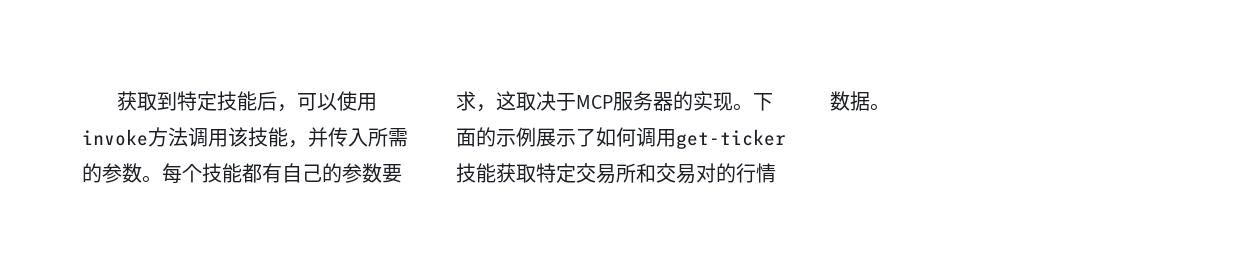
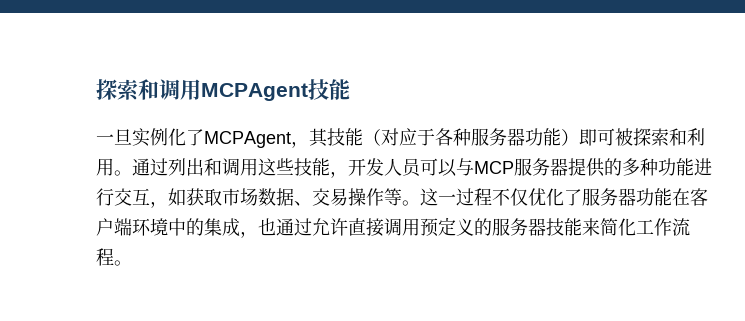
[116,91,377,112] [82,127,408,148] [82,163,402,184] [456,91,773,112] [456,127,786,149] [456,163,776,184] [830,91,870,111] 获取到特定技能后，可以使用invoke方法调用该技能，并传入所需的参数。每个技能都有自己的参数要求，这取决于MCP服务器的实现。下面的示例展示了如何调用get-ticker技能获取特定交易所和交易对的行情数据 -> [96,79,350,101] [96,128,705,148] [96,158,712,178] [96,188,708,208] [96,217,690,238] [96,248,114,266] 探索和调用MCPAgent技能 // 一旦实例化了MCPAgent，其技能（对应于各种服务器功能）即可被探索和利用。通过列出和调用这些技能，开发人员可以与MCP服务器提供的多种功能进行交互，如获取市场数据、交易操作等。这一过程不仅优化了服务器功能在客户端环境中的集成，也通过允许直接调用预定义的服务器技能来简化工作流程

